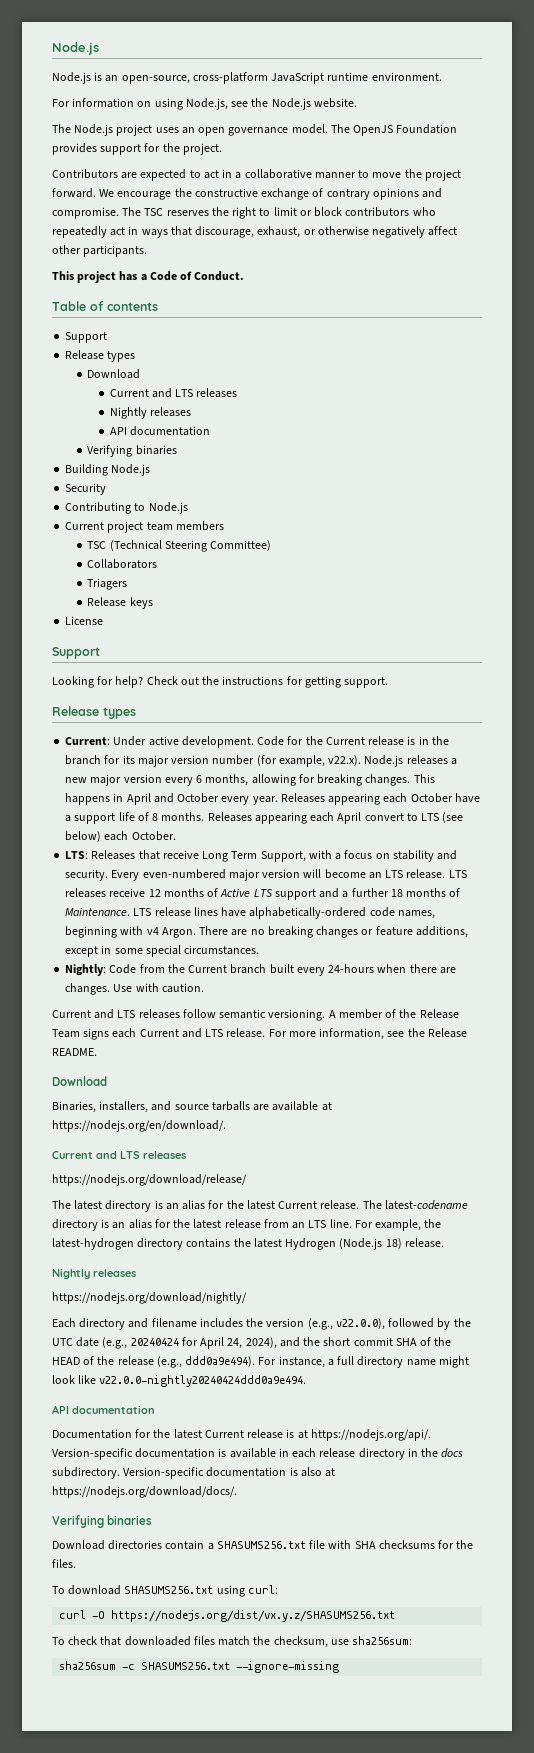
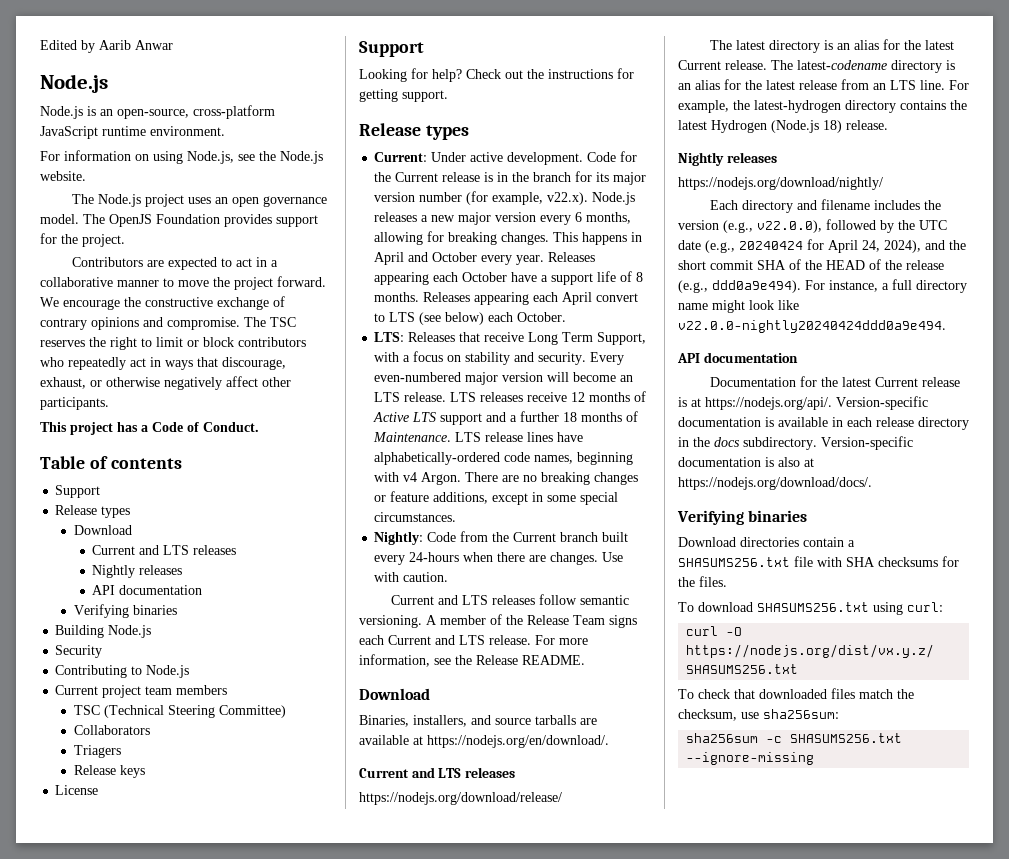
(52, 48) none -> [40,40,173,53] Edited by Aarib Anwar //

